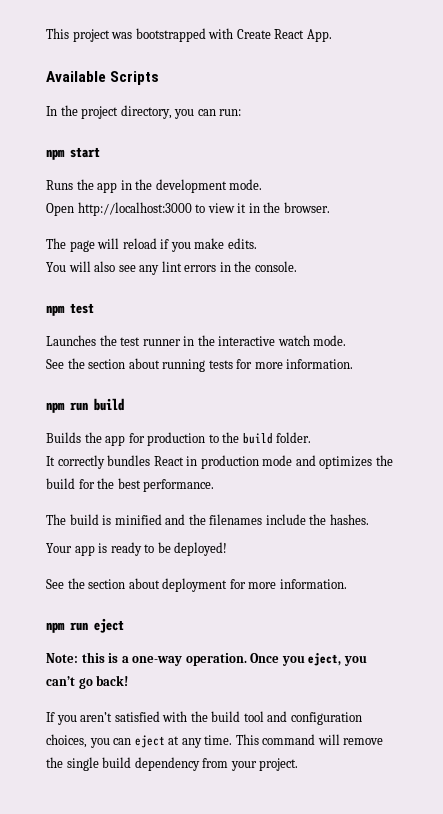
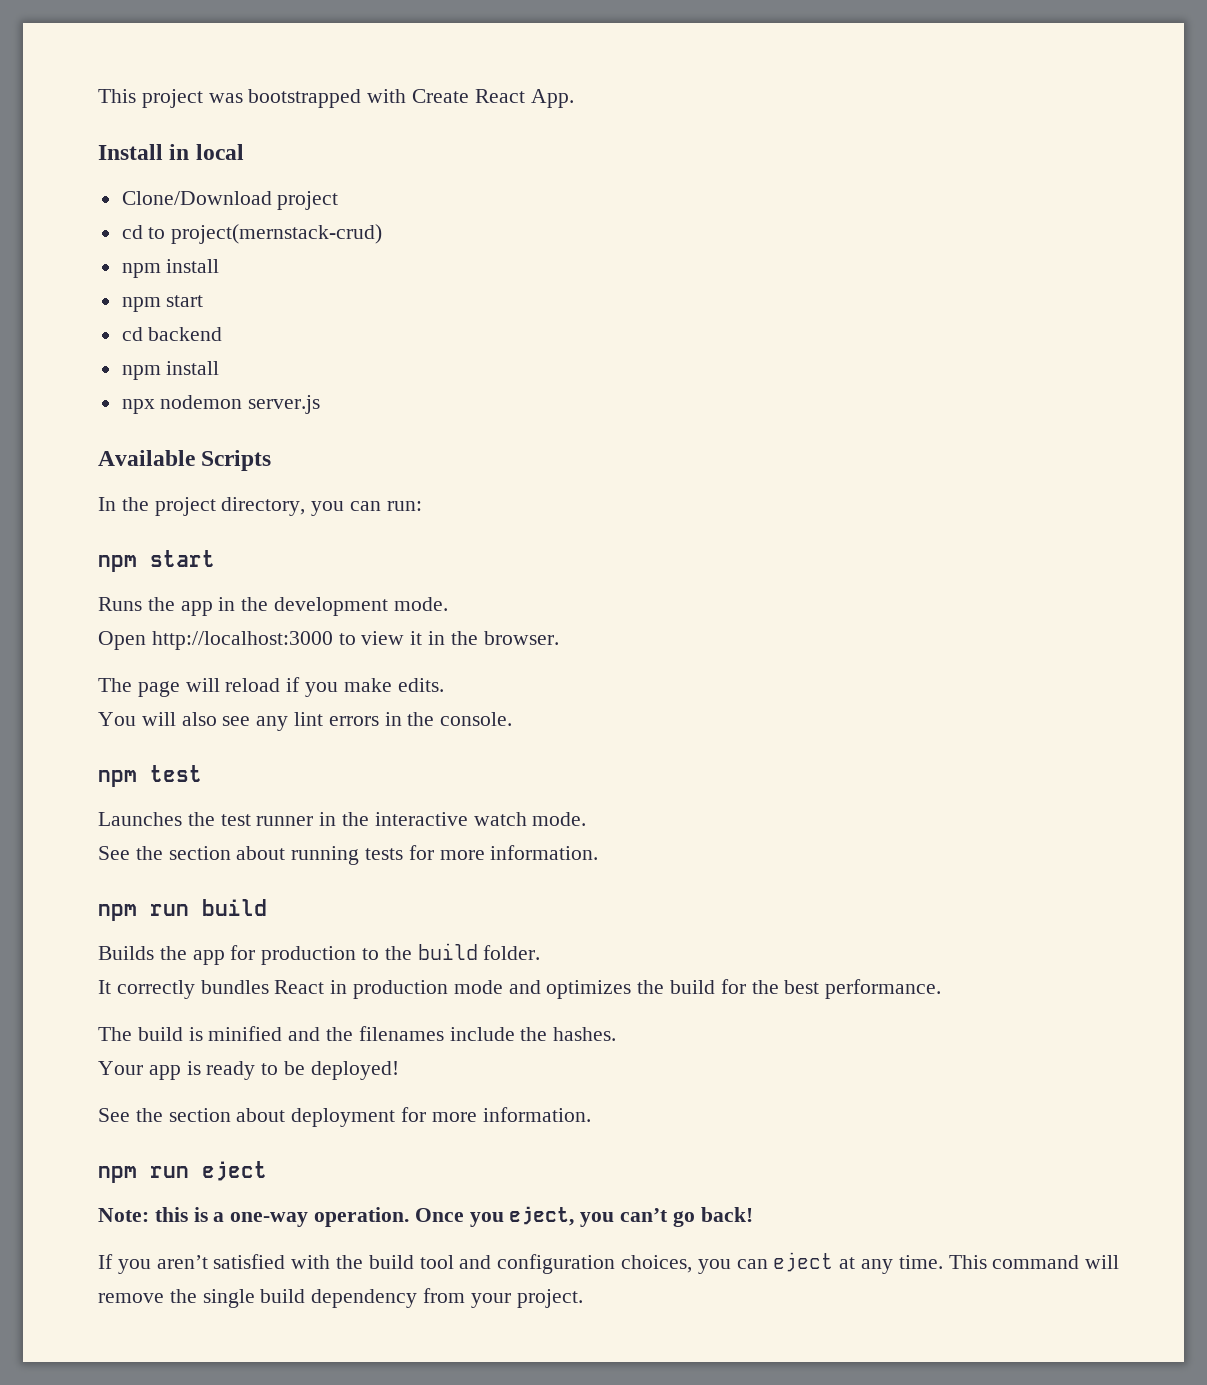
(332, 35) none -> [98,144,244,160] [121,191,339,210] [121,224,383,244] [121,259,220,278] [121,295,204,312] [121,327,223,341] [121,361,220,380] [121,395,321,414] // Install in local // Clone/Download project // cd to project(mernstack-crud) // npm install // npm start // cd backend // npm install // npx nodemon server.js

